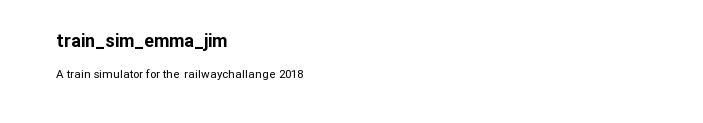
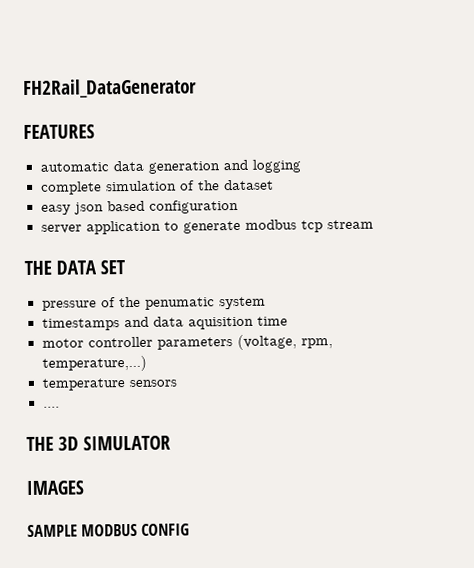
[56,33,227,51] [56,69,303,80] train_sim_emma_jim // A train simulator for the railwaychallange 2018 -> [23,78,197,99] [23,124,95,140] [39,159,301,174] [40,179,274,195] [40,199,239,215] [40,219,374,235] [24,260,125,275] [41,296,266,311] [41,316,288,331] [41,334,333,351] [41,355,147,372] [41,378,177,391] [42,406,60,408] [26,435,171,451] [26,480,84,495] [27,523,191,537] FH2Rail_DataGenerator // FEATURES // automatic data generation and logging // complete simulation of the dataset // easy json based configuration // server application to generate modbus tcp stream // THE DATA SET // pressure of the penumatic system // timestamps and data aquisition time // motor controller parameters (voltage, rpm, temperature,...) // temperature sensors // .... // THE 3D SIMULATOR // IMAGES // SAMPLE MODBUS CONFIG

